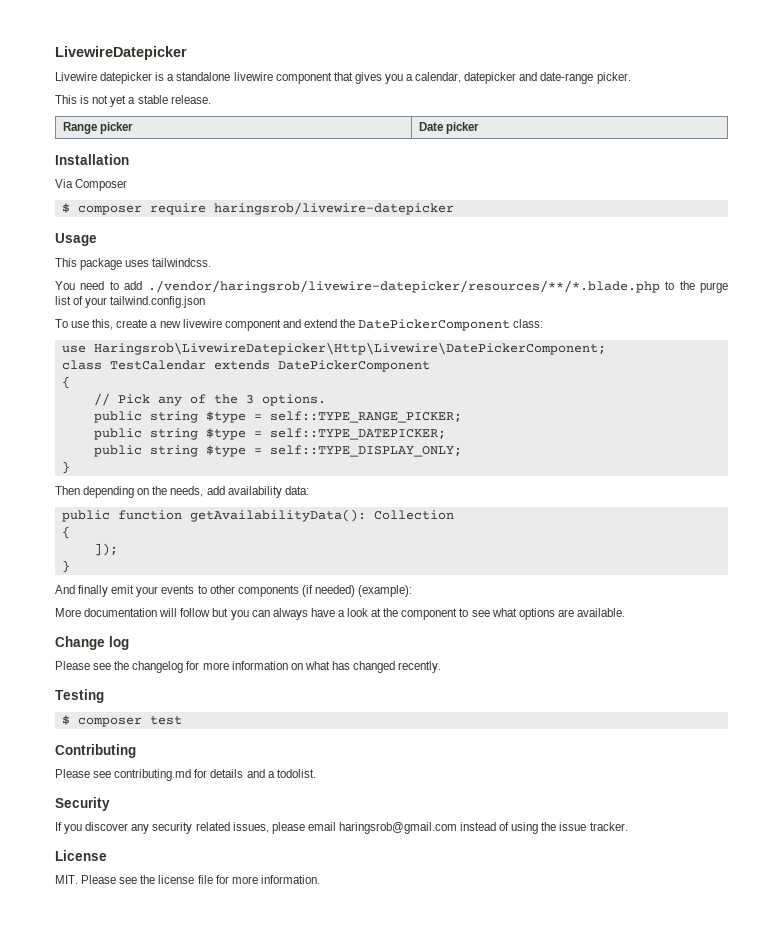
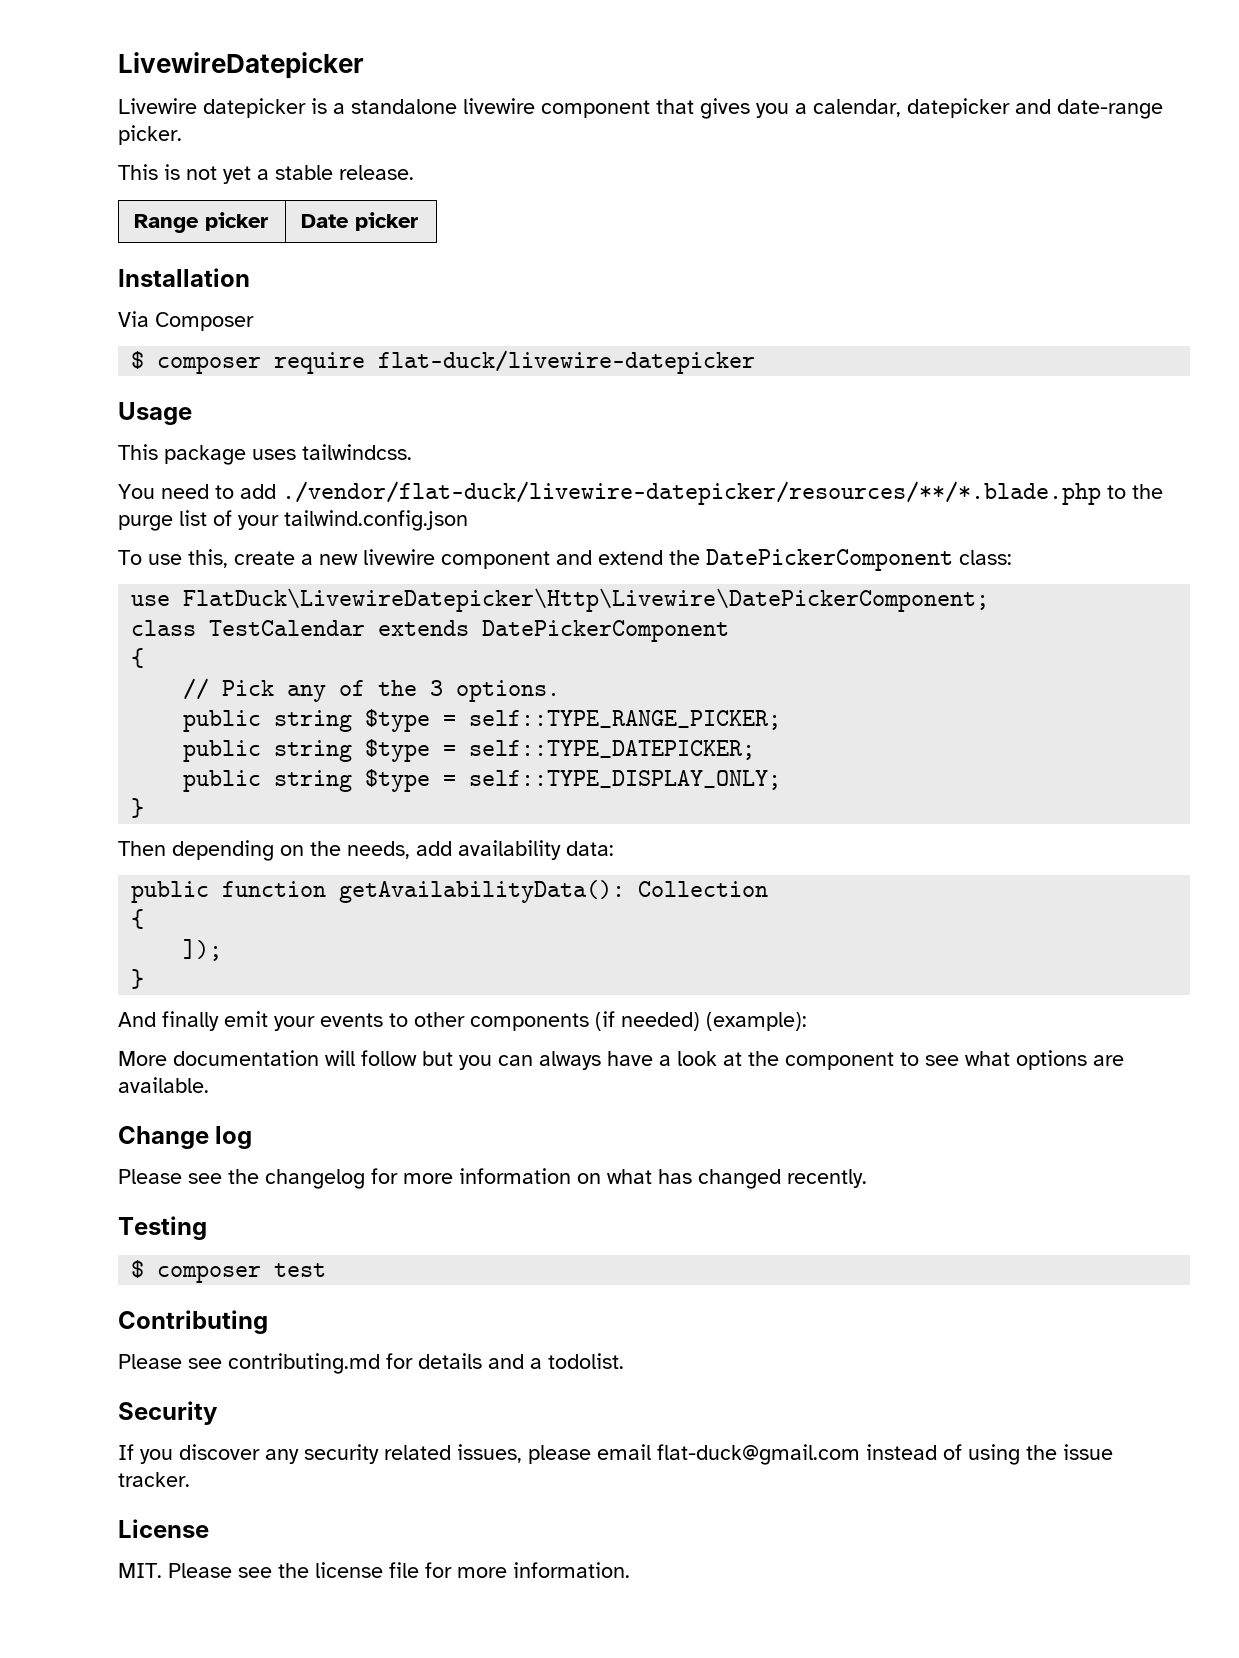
[213,202,454,215] haringsrob/livewire-datepicker -> [378,350,756,374] flat-duck/livewire-datepicker
[147,280,660,293] ./vendor/haringsrob/livewire-datepicker/resources/**/*.blade.php -> [282,481,1101,505] ./vendor/flat-duck/livewire-datepicker/resources/**/*.blade.php
[93,342,606,355] Haringsrob\LivewireDatepicker\Http\Livewire\DatePickerComponent; -> [183,588,990,612] FlatDuck\LivewireDatepicker\Http\Livewire\DatePickerComponent;
[338,822,457,834] haringsrob@gmail.com -> [657,1444,860,1465] flat-duck@gmail.com

